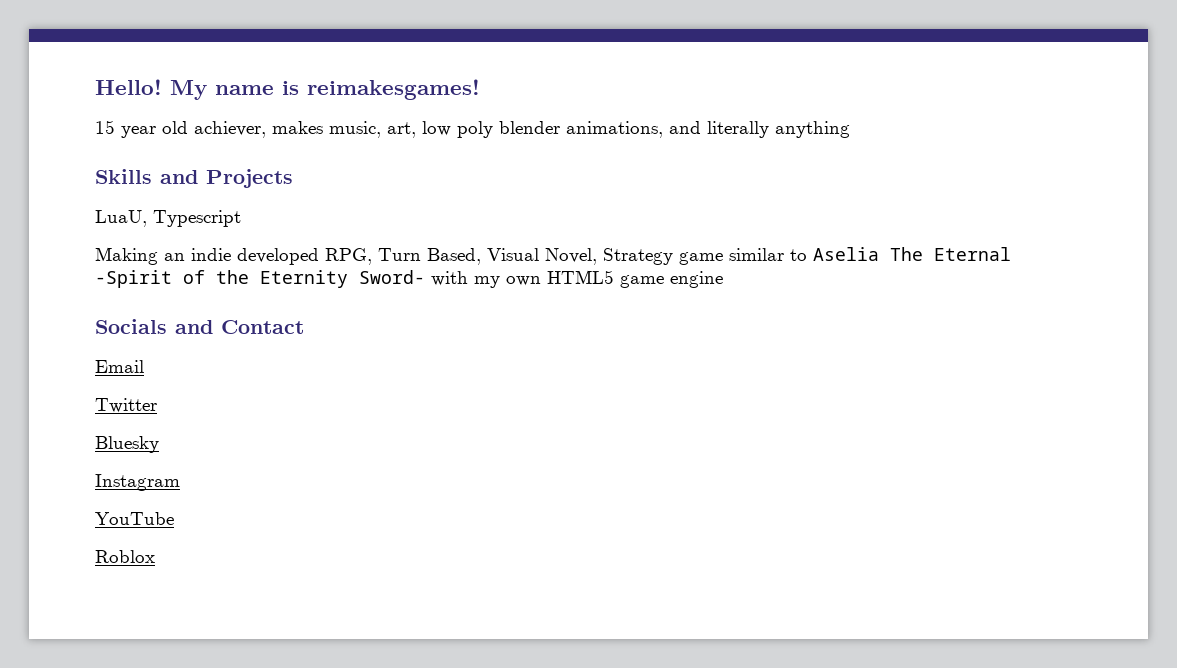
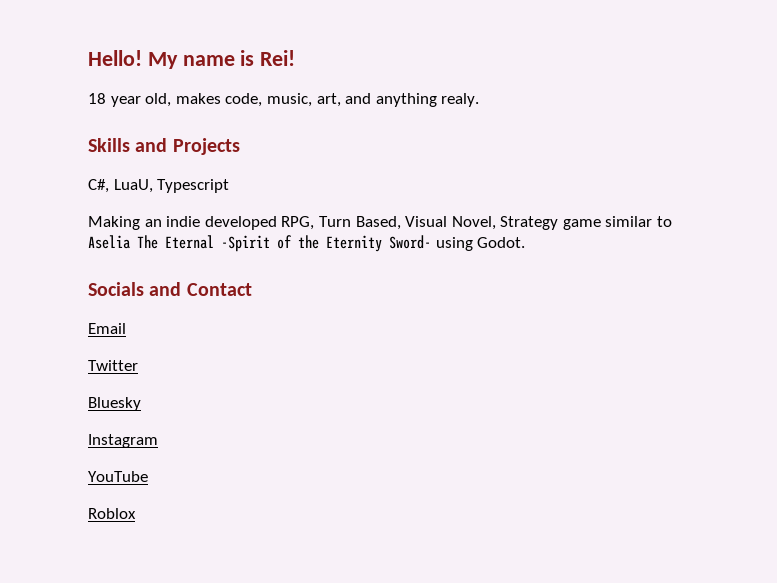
[307,79,480,100] [95,120,769,138] reimakesgames! // 15 year old achiever, makes music, art, low poly blender animations, and literally -> [260,50,296,66] [88,93,372,107] Rei! // 18 year old, makes code, music, art, and
(850, 129) none -> [441,93,480,107] realy.
(293, 178) none -> [88,179,109,193] C#,
[431,270,723,288] with my own HTML5 game engine -> [435,237,526,251] using Godot.

